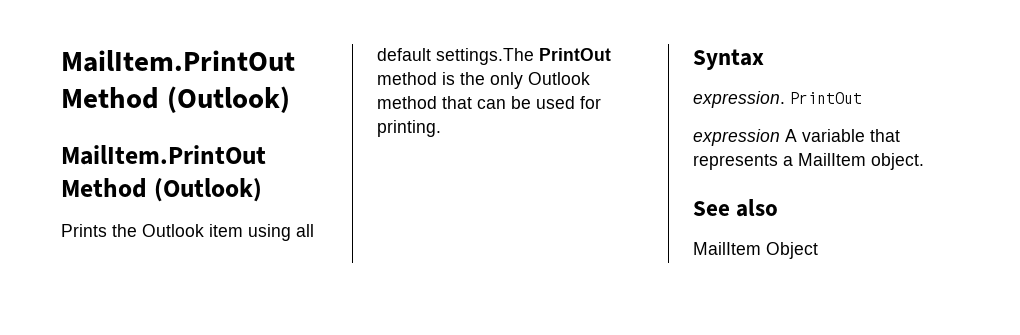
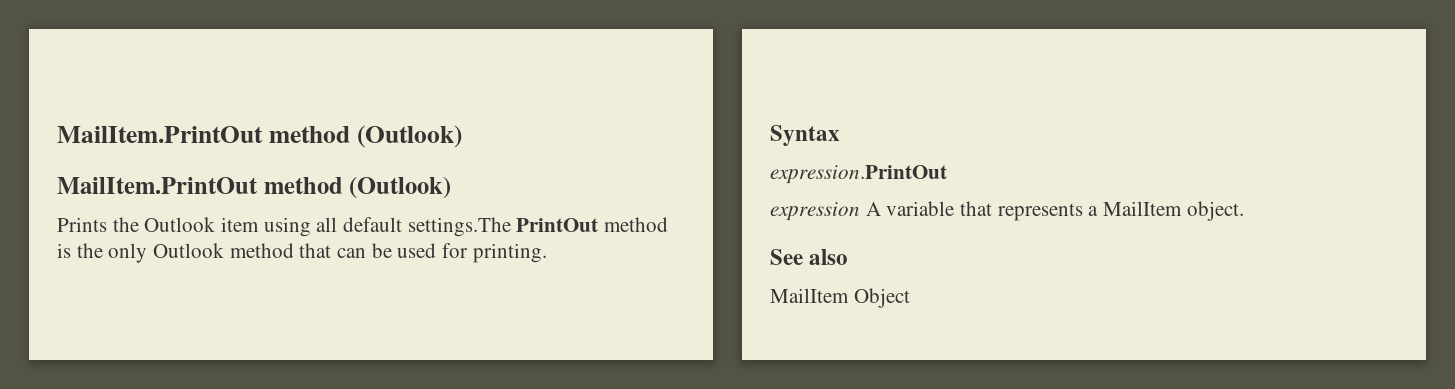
[61,50,295,72] [61,87,159,109] MailItem.PrintOut Method -> [57,126,350,143] MailItem.PrintOut method
[61,178,147,198] Method -> [263,177,343,194] method
[693,91,862,108] expression. PrintOut -> [770,165,947,184] expression.PrintOut

